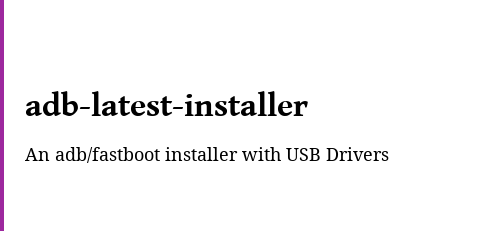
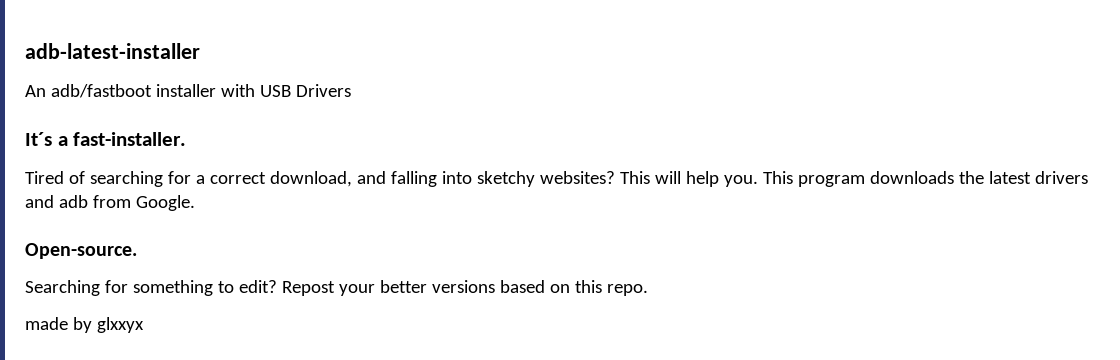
(389, 154) none -> [25,132,187,146] [25,171,1088,187] [25,195,195,211] [25,243,137,259] [25,280,648,296] [25,317,144,333] // It´s a fast-installer. // Tired of searching for a correct download, and falling into sketchy websites? This will help you. This program downloads the latest drivers and adb from Google. // Open-source. // Searching for something to edit? Repost your better versions based on this repo. // made by glxxyx

